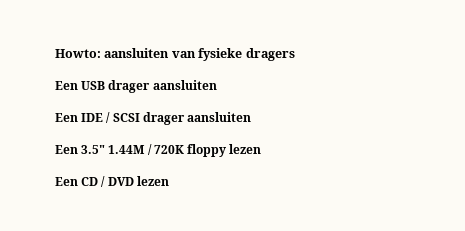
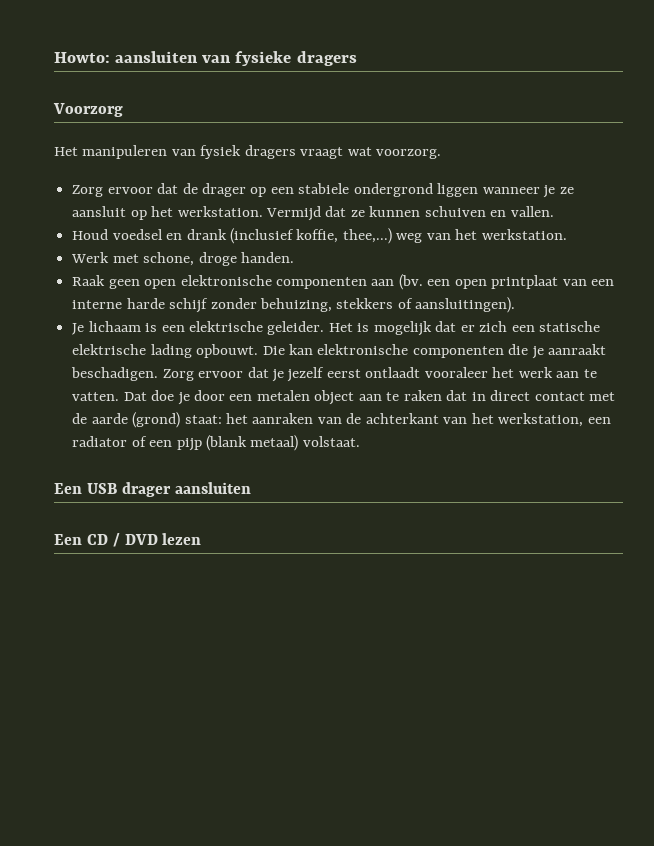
[55,80,217,93] [55,112,252,125] [55,144,262,157] Een USB drager aansluiten // Een IDE / SCSI drager aansluiten // Een 3.5" 1.44M / 720K floppy lezen -> [53,103,123,117] [54,145,442,159] [72,183,574,198] [72,206,554,221] [72,228,567,244] [71,252,294,266] [72,274,615,290] [72,297,516,313] [72,321,601,336] [72,344,607,359] [71,367,597,382] [72,390,615,405] [72,412,611,428] [72,435,360,451] [54,482,251,497] Voorzorg // Het manipuleren van fysiek dragers vraagt wat voorzorg. // Zorg ervoor dat de drager op een stabiele ondergrond liggen wanneer je ze aansluit op het werkstation. Vermijd dat ze kunnen schuiven en vallen. // Houd voedsel en drank (inclusief koffie, thee,...) weg van het werkstation. // Werk met schone, droge handen. // Raak geen open elektronische componenten aan (bv. een open printplaat van een interne harde schijf zonder behuizing, stekkers of aansluitingen). // Je lichaam is een elektrische geleider. Het is mogelijk dat er zich een statische elektrische lading opbouwt. Die kan elektronische componenten die je aanraakt beschadigen. Zorg ervoor dat je jezelf eerst ontlaadt vooraleer het werk aan te vatten. Dat doe je door een metalen object aan te raken dat in direct contact met de aarde (grond) staat: het aanraken van de achterkant van het werkstation, een radiator of een pijp (blank metaal) volstaat. // Een USB drager aansluiten

